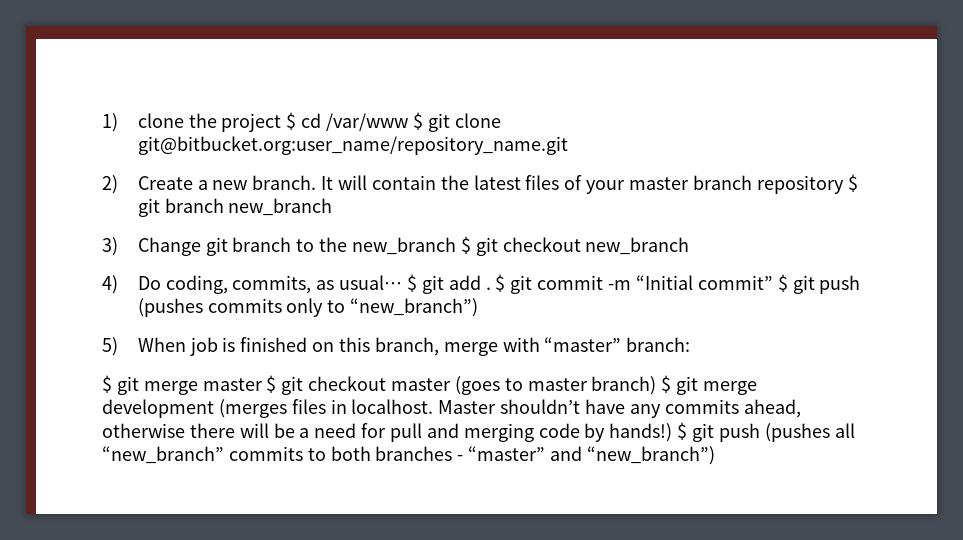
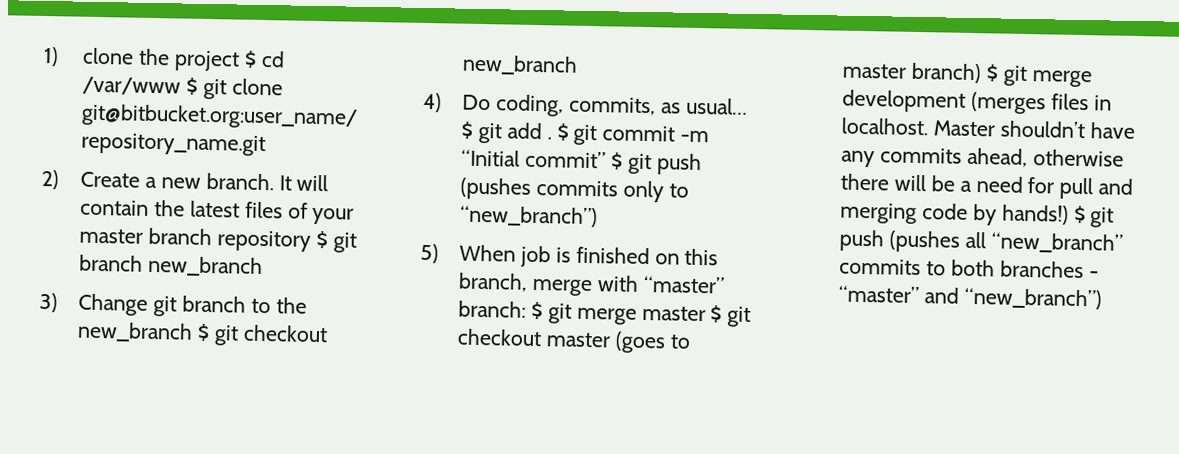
(691, 344) // -> (527, 309) none

